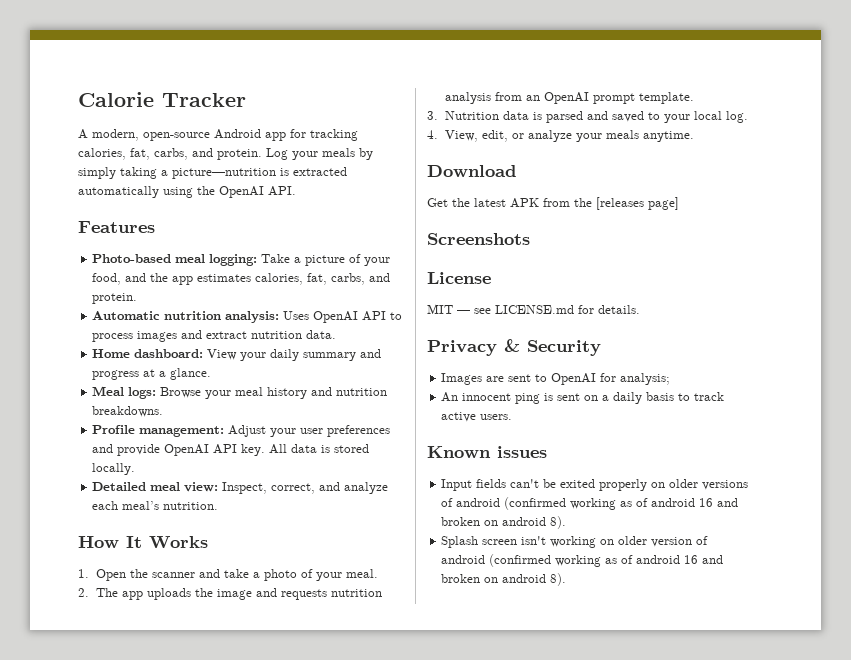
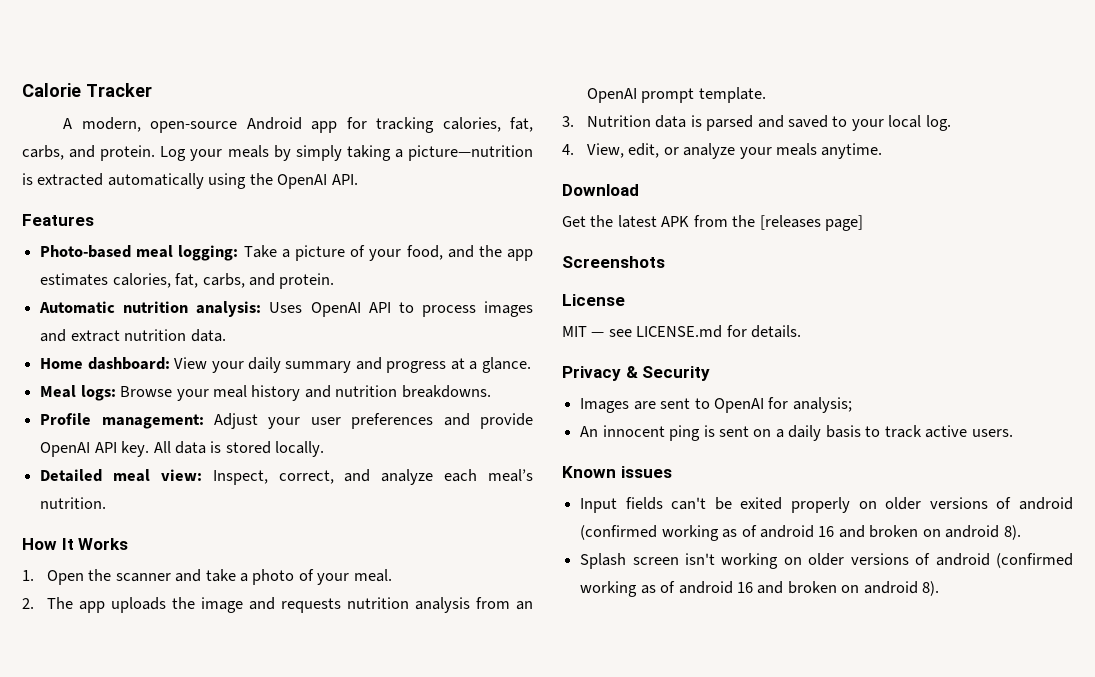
[651,537,693,547] version -> [850,553,909,565] versions

